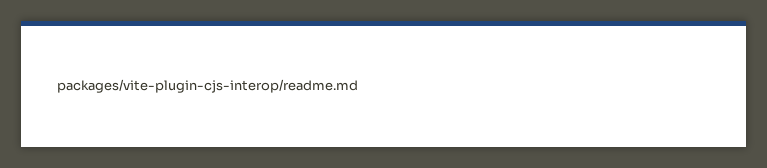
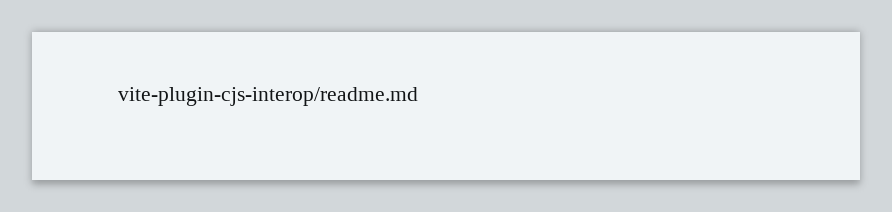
[57,79,358,93] packages/vite-plugin-cjs-interop/readme.md -> [118,87,418,106] vite-plugin-cjs-interop/readme.md

